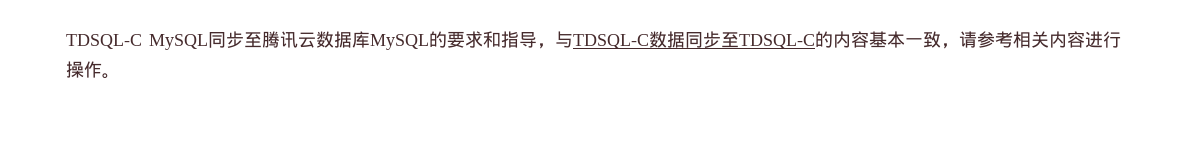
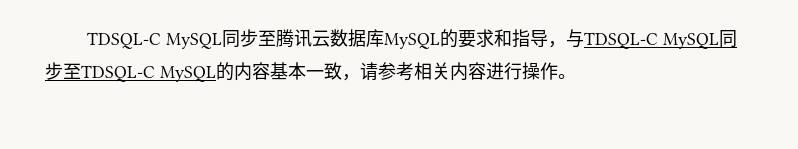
[649,31,685,48] 数据 -> [663,33,720,49] MySQL
(815, 41) none -> [160,66,216,82] MySQL

